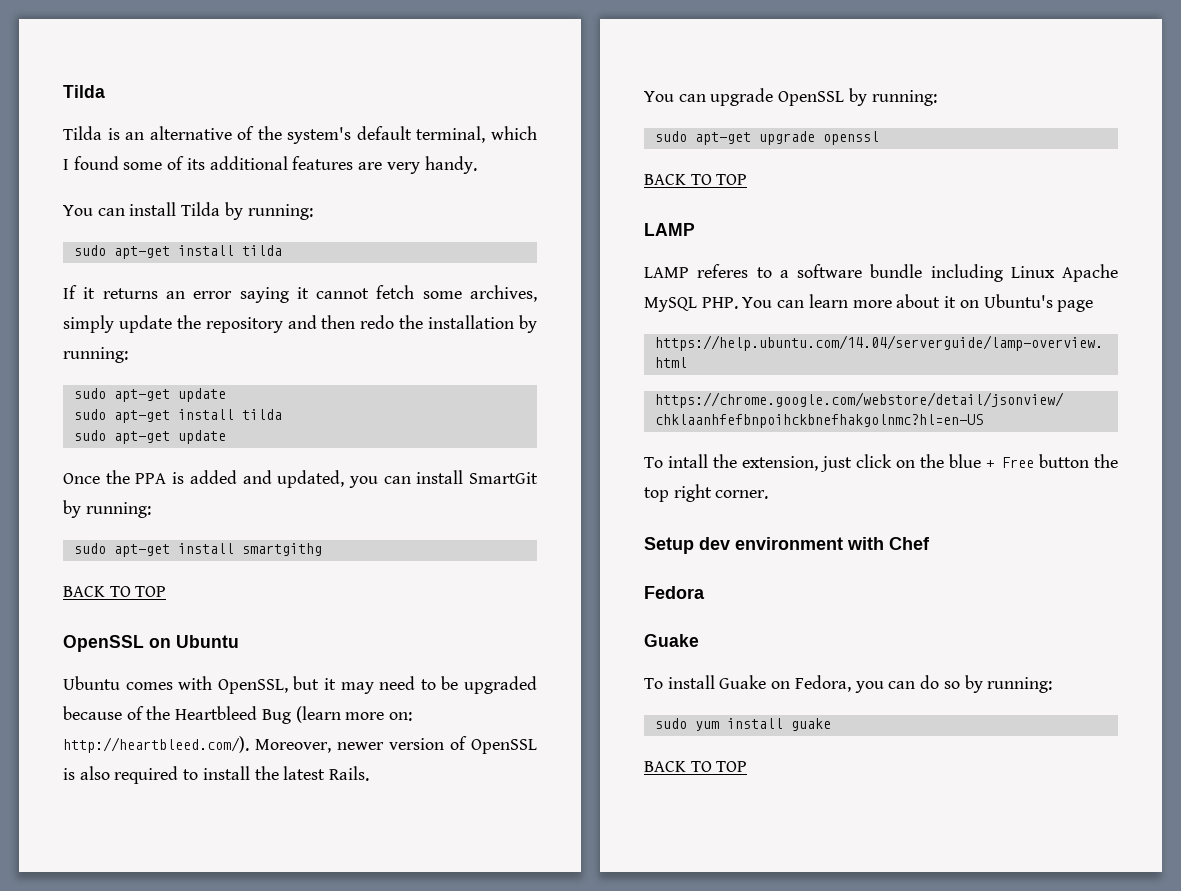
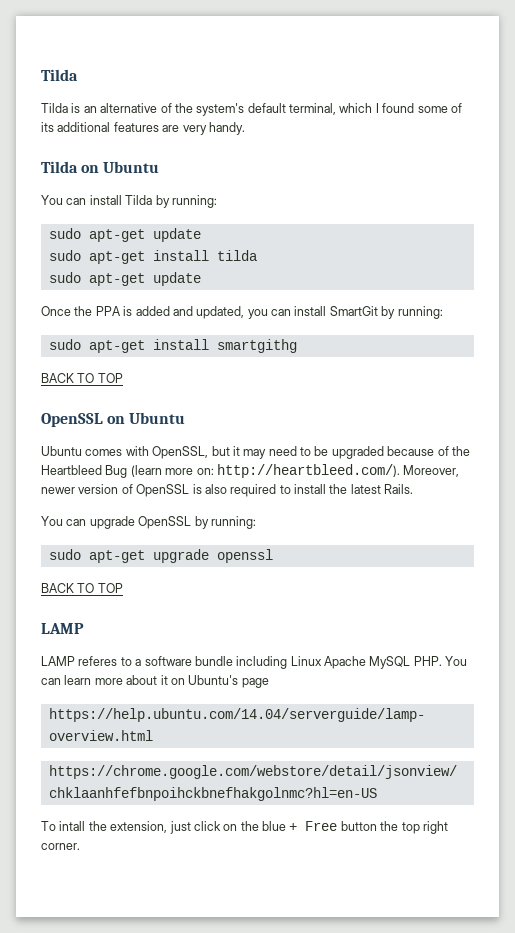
(477, 165) none -> [41,161,160,173] // Tilda on Ubuntu
[73,245,282,259] [63,285,537,303] [63,315,538,333] [63,347,128,363] // sudo apt-get install tilda // If it returns an error saying it cannot fetch some archives, simply update the repository and then redo the installation by running: -> (217, 201) none
[644,537,930,554] [644,586,705,599] [644,634,699,647] [644,675,1053,693] [654,718,831,731] [644,761,748,772] // Setup dev environment with Chef // Fedora // Guake // To install Guake on Fedora, you can do so by running: // sudo yum install guake // BACK TO TOP -> (80, 846) none

